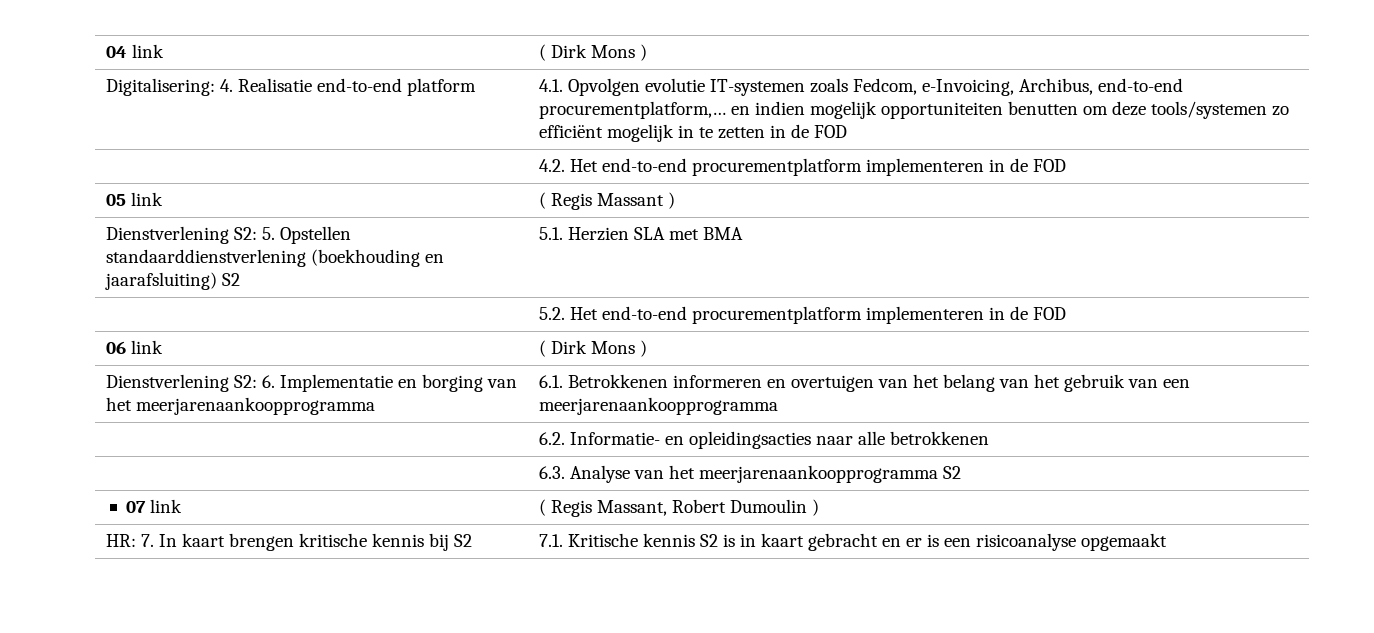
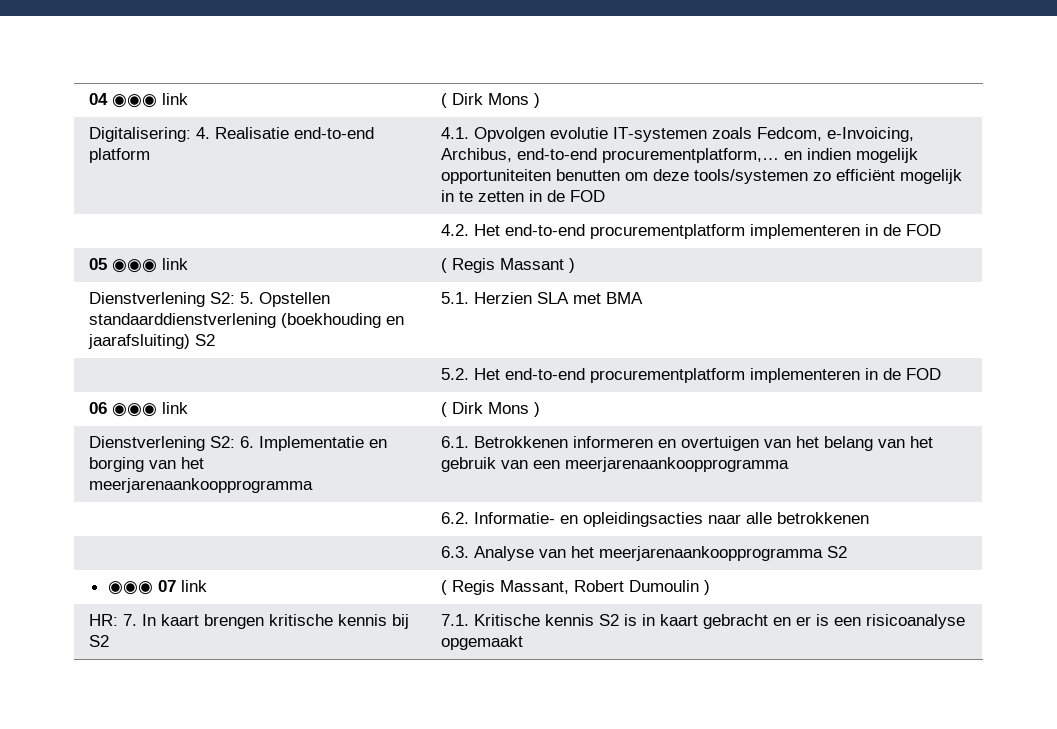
(128, 52) none -> [112,94,158,108] ◉◉◉
(127, 200) none -> [112,259,158,273] ◉◉◉
(127, 347) none -> [112,403,158,417] ◉◉◉
(962, 472) none -> [107,581,153,595] ◉◉◉

